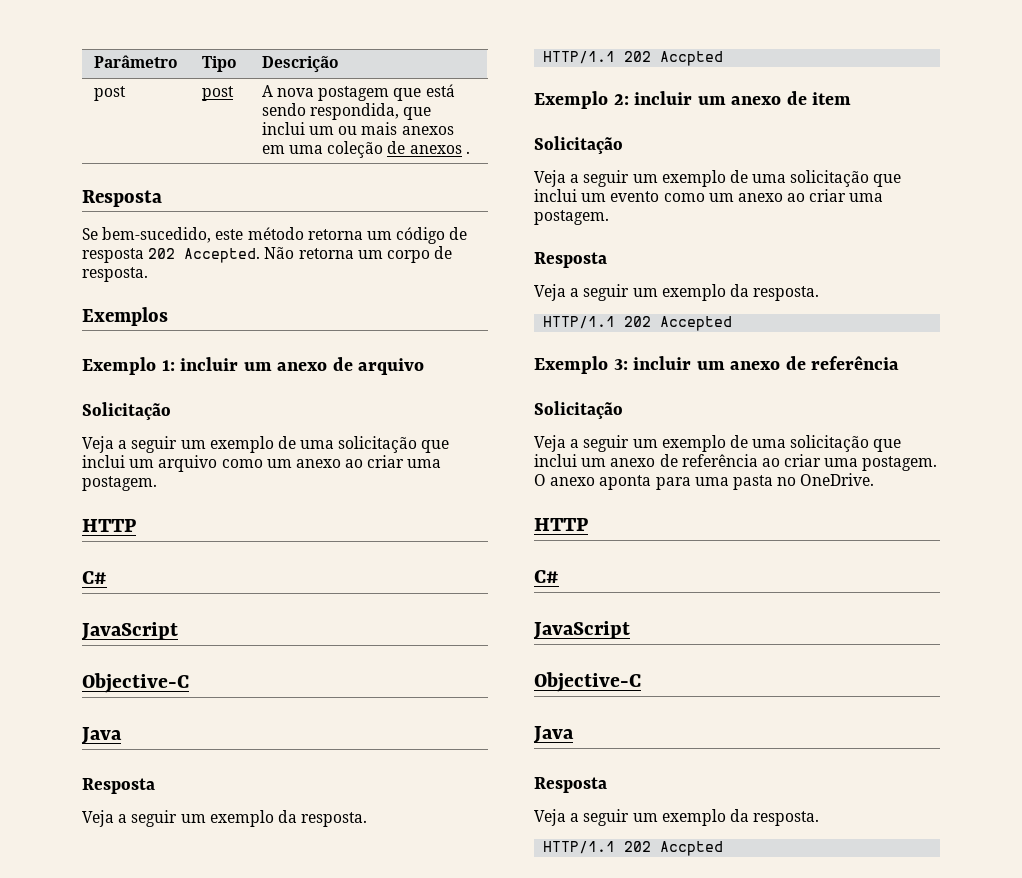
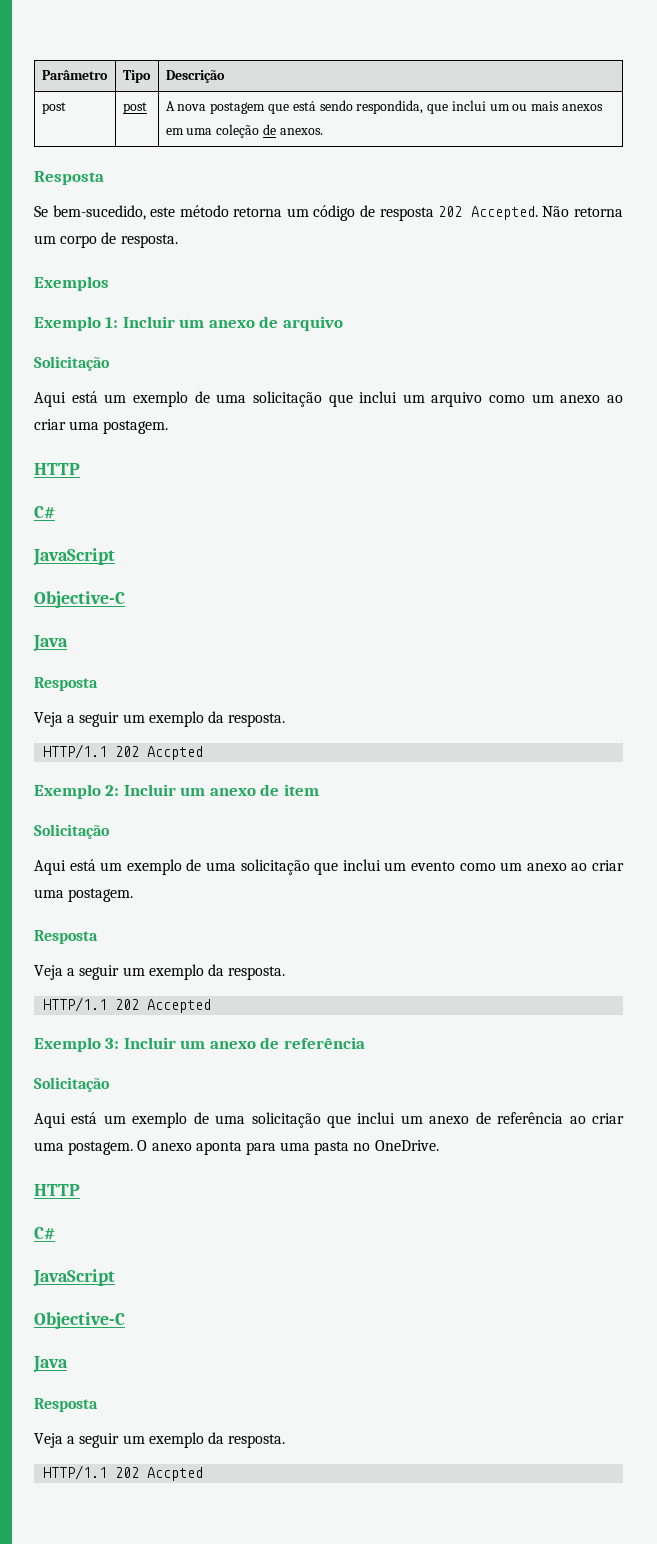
[409,145,470,154] anexos . -> [279,128,323,135] anexos.
[180,357,239,371] incluir -> [122,316,175,328] Incluir
[82,436,178,453] Veja a seguir -> [34,391,98,407] Aqui está
[634,91,693,105] incluir -> [123,784,176,796] Incluir
[534,170,630,187] Veja a seguir -> [34,859,96,875] Aqui está
[633,356,692,370] incluir -> [123,1037,176,1049] Incluir
[534,435,630,452] Veja a seguir -> [34,1112,98,1128] Aqui está

